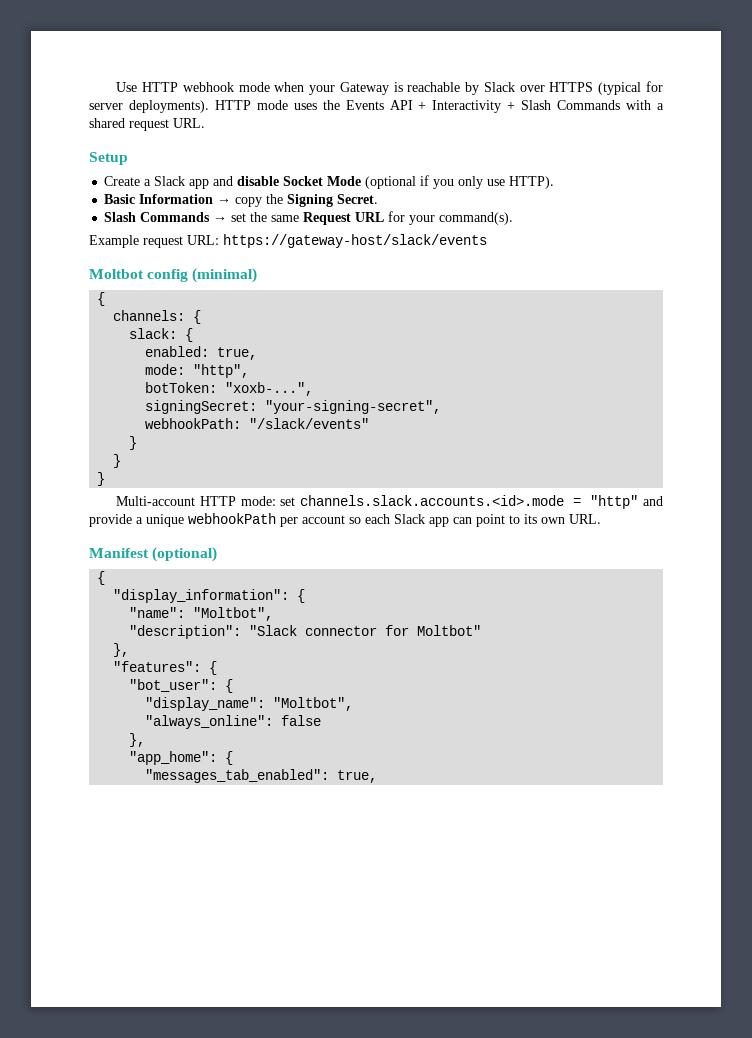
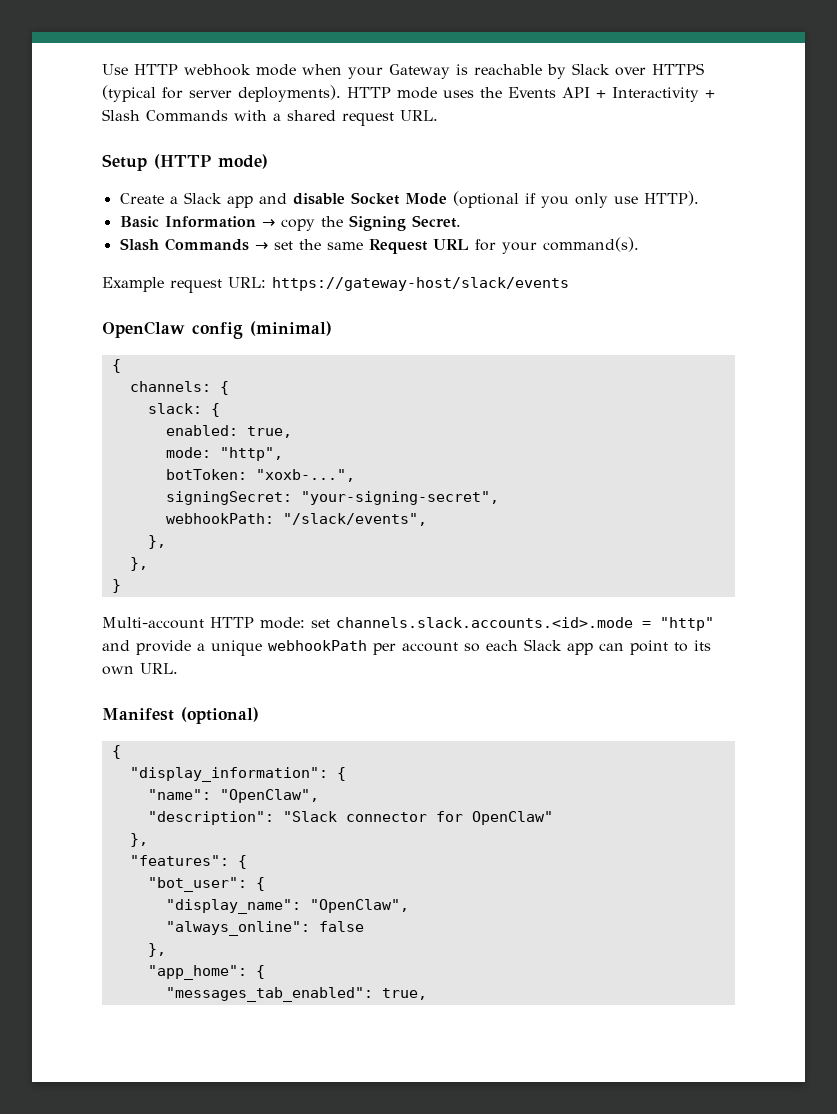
(128, 158) none -> [154,154,268,169] (HTTP mode)
[89,269,144,279] Moltbot -> [102,321,185,338] OpenClaw
[249,418,370,429] [129,436,138,450] [113,454,122,468] "/slack/events" // } // } -> [282,513,427,526] [147,535,166,549] [129,557,148,571] "/slack/events", // }, // },
[193,607,274,621] "Moltbot", -> [219,789,319,803] "OpenClaw",
[417,625,482,636] Moltbot" -> [471,811,553,825] OpenClaw"
[273,697,354,711] "Moltbot", -> [309,899,409,913] "OpenClaw",

